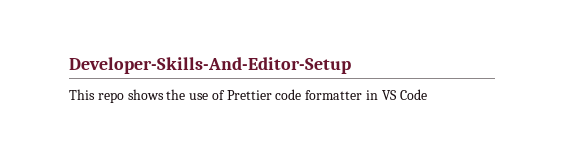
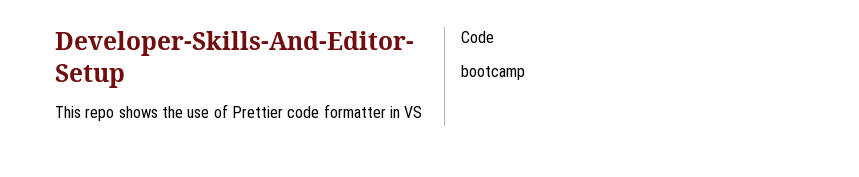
(427, 94) none -> [461,65,525,80] // bootcamp

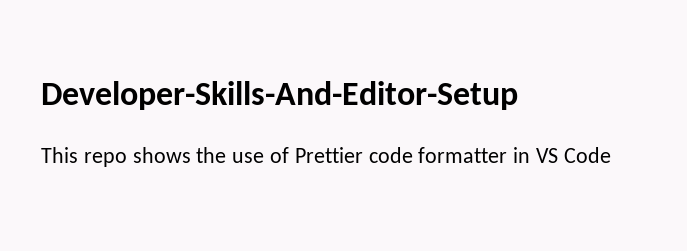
[461,65,525,80] // bootcamp -> (611, 155) none

